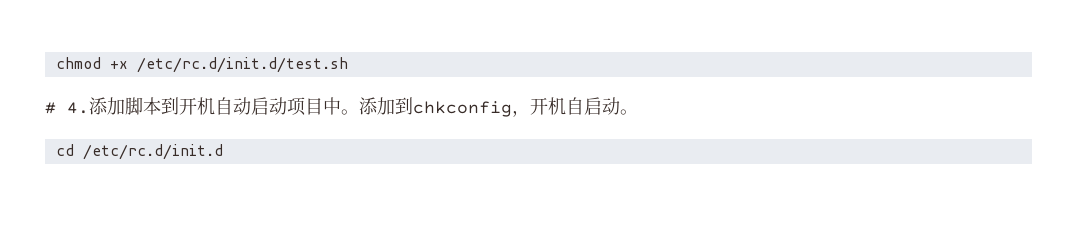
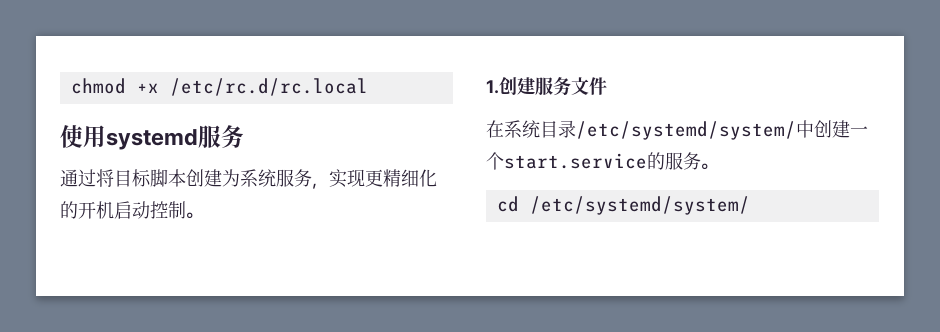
[136,57,348,73] [45,97,620,117] /etc/rc.d/init.d/test.sh // # 4.添加脚本到开机自动启动项目中。添加到chkconfig，开机自启动 -> [169,78,368,96] [60,125,244,150] [60,169,437,189] [60,201,203,219] [486,76,607,96] [486,120,868,140] [486,152,701,170] /etc/rc.d/rc.local // 使用systemd服务 // 通过将目标脚本创建为系统服务，实现更精细化的开机启动控制。 // 1.创建服务文件 // 在系统目录/etc/systemd/system/中创建一个start.service的服务
[82,144,223,160] /etc/rc.d/init.d -> [529,196,750,215] /etc/systemd/system/

